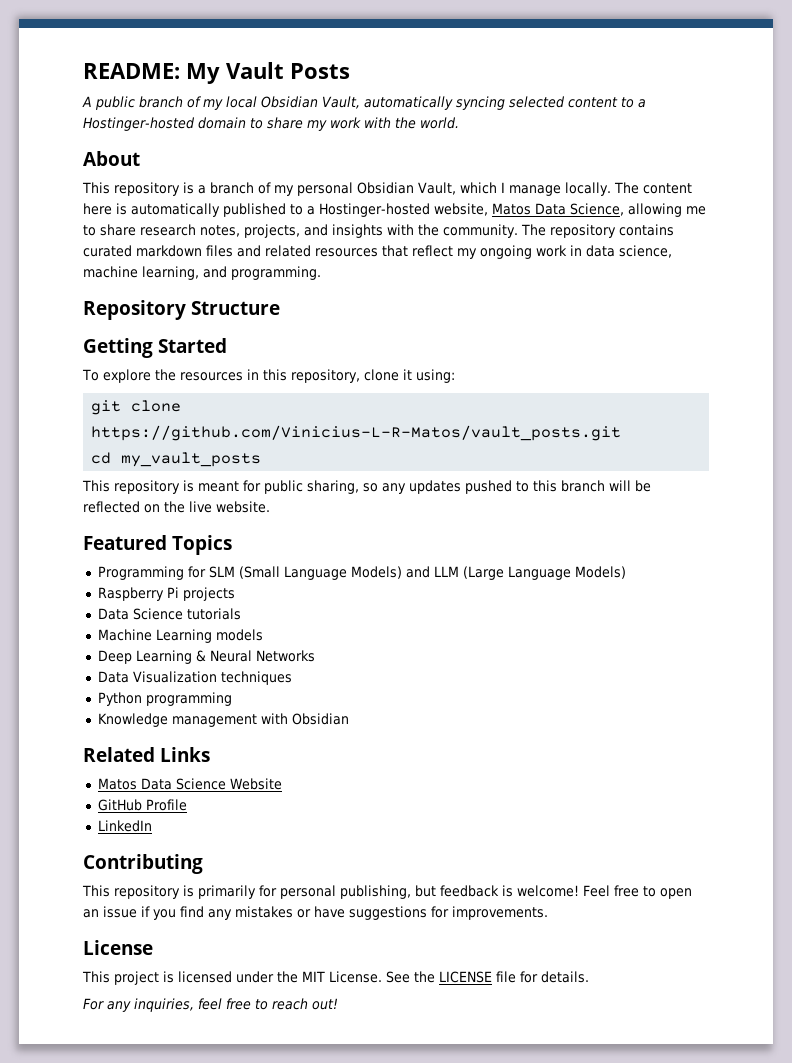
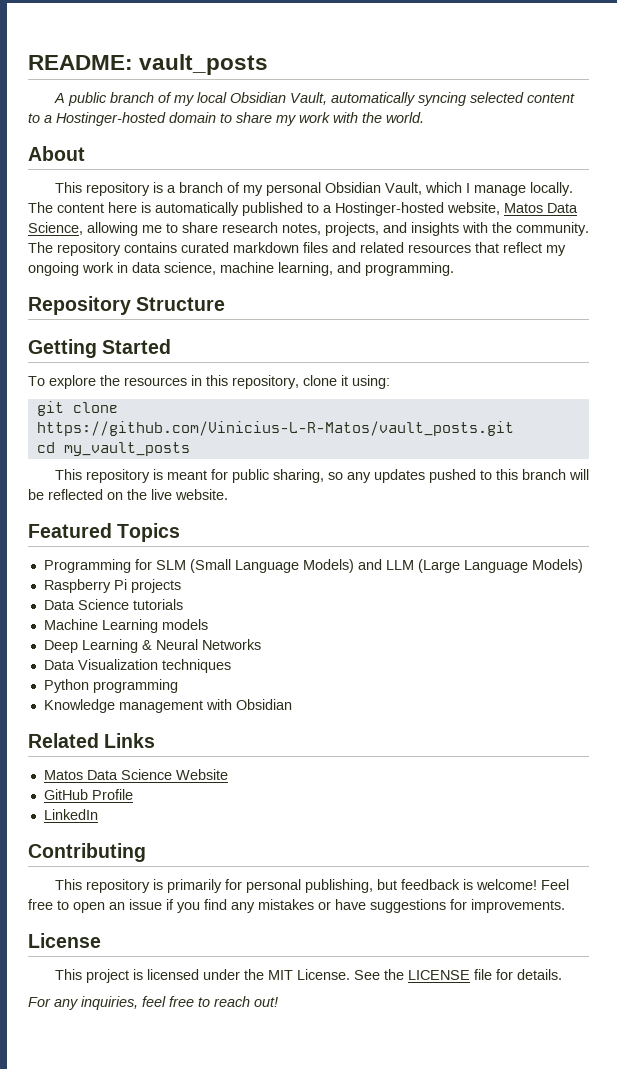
[186,62,350,84] My Vault Posts -> [139,54,269,75] vault_posts

